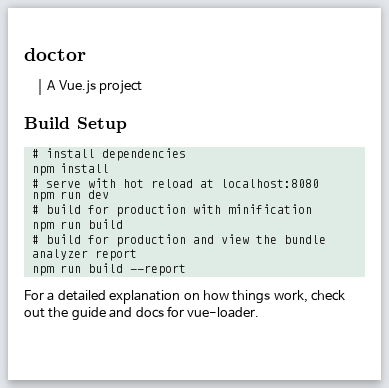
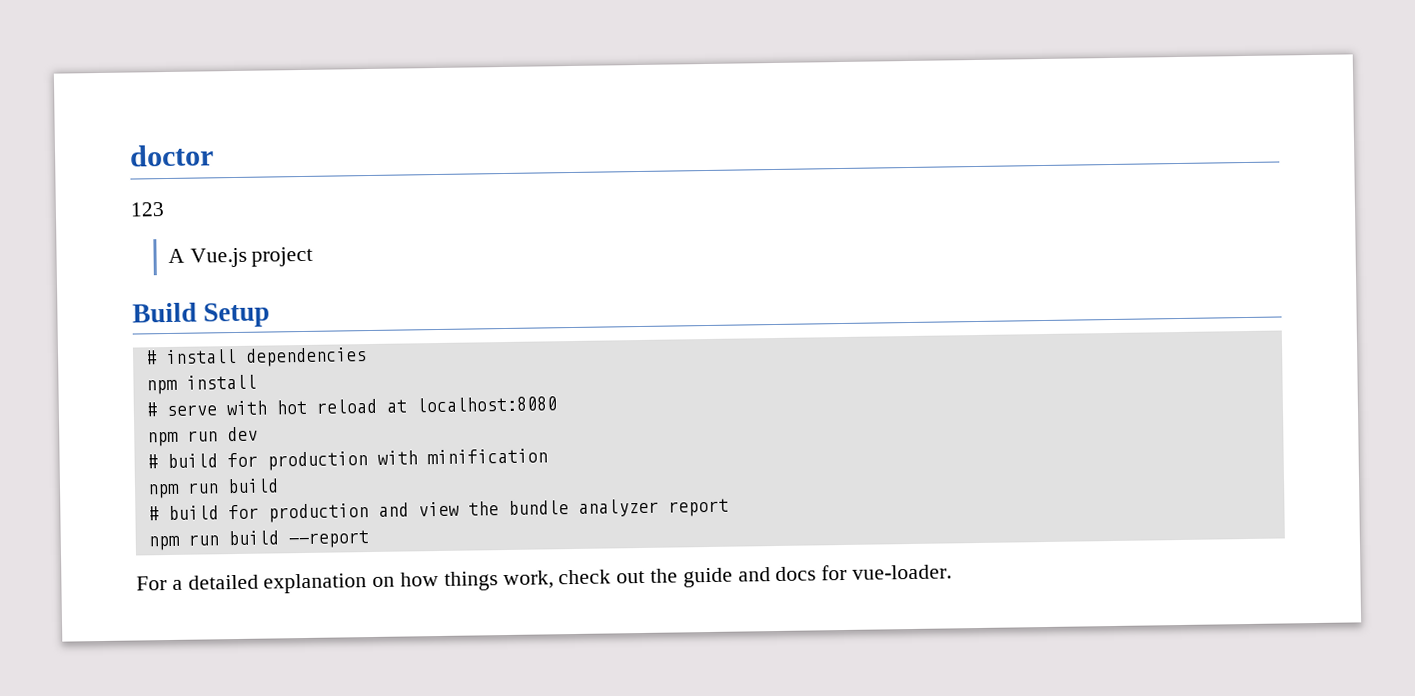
(86, 54) none -> [130,202,164,217] // 123

